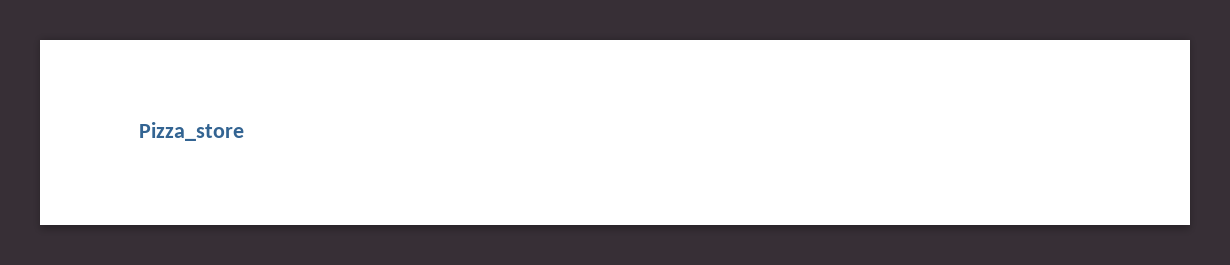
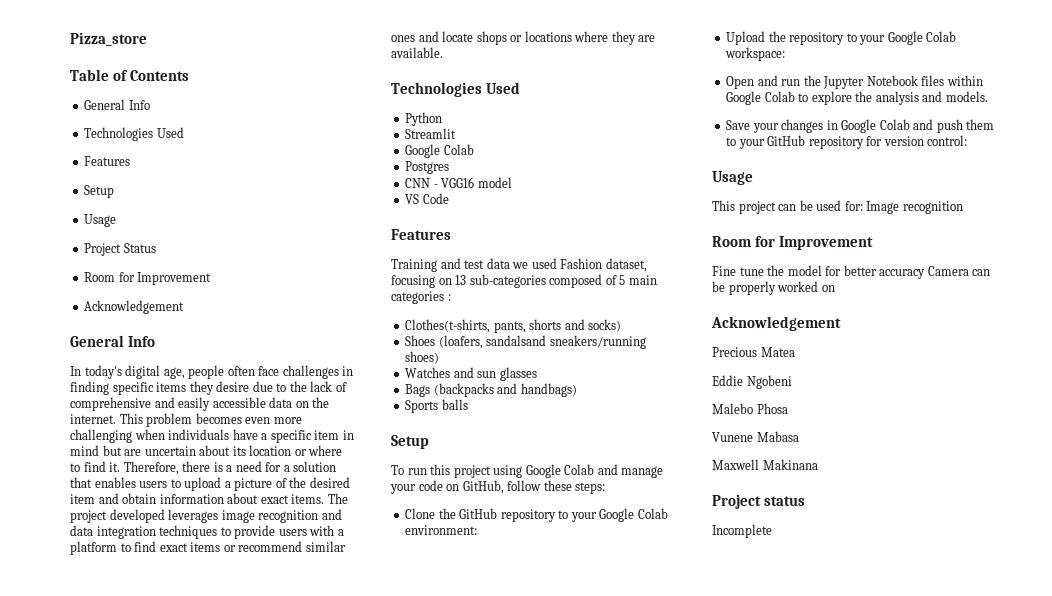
(244, 131) none -> [70,69,190,81] [84,99,150,110] [84,127,184,141] [84,156,131,166] [84,185,115,198] [84,214,117,227] [84,243,156,256] [84,272,212,285] [84,300,185,314] [70,335,156,347] [70,365,354,379] [70,381,347,395] [70,397,330,411] [70,413,302,427] [70,429,354,443] [70,445,343,456] [70,461,337,475] [70,477,350,491] [70,493,348,504] [70,509,342,523] [70,525,344,539] [70,541,346,555] [391,31,656,45] [391,47,443,58] [391,82,521,97] [405,112,443,126] [405,128,457,139] [405,144,474,158] [405,161,450,174] [405,177,512,188] [405,193,449,204] [391,229,451,240] [391,258,647,272] [391,274,657,288] [391,291,451,304] [405,319,622,333] [405,335,646,349] [405,351,440,364] [405,367,537,381] [405,383,577,397] [405,399,468,413] [391,435,429,449] [391,464,664,478] [390,480,606,494] [405,508,668,522] [405,525,478,535] [726,31,957,45] [725,47,786,61] [726,75,983,89] [726,91,988,105] [726,119,995,133] [726,135,968,149] [712,171,753,185] [712,200,963,214] [712,236,874,250] [712,265,991,279] [712,281,835,295] [711,316,841,331] [712,347,795,357] [712,375,792,389] [712,403,788,414] [712,431,799,442] [712,459,818,470] [712,494,806,509] [712,524,772,538] // Table of Contents // General Info // Technologies Used // Features // Setup // Usage // Project Status // Room for Improvement // Acknowledgement // General Info // In today's digital age, people often face challenges in finding specific items they desire due to the lack of comprehensive and easily accessible data on the internet. This problem becomes even more challenging when individuals have a specific item in mind but are uncertain about its location or where to find it. Therefore, there is a need for a solution that enables users to upload a picture of the desired item and obtain information about exact items. The project developed leverages image recognition and data integration techniques to provide users with a platform to find exact items or recommend similar ones and locate shops or locations where they are available. // Technologies Used // Python // Streamlit // Google Colab // Postgres // CNN - VGG16 model // VS Code // Features // Training and test data we used Fashion dataset, focusing on 13 sub-categories composed of 5 main categories : // Clothes(t-shirts, pants, shorts and socks) // Shoes (loafers, sandalsand sneakers/running shoes) // Watches and sun glasses // Bags (backpacks and handbags) // Sports balls // Setup // To run this project using Google Colab and manage your code on GitHub, follow these steps: // Clone the GitHub repository to your Google Colab environment: // Upload the repository to your Google Colab workspace: // Open and run the Jupyter Notebook files within Google Colab to explore the analysis and models. // Save your changes in Google Colab and push them to your GitHub repository for version control: // Usage // This project can be used for: Image recognition // Room for Improvement // Fine tune the model for better accuracy Camera can be properly worked on // Acknowledgement // Precious Matea // Eddie Ngobeni // Malebo Phosa // Vunene Mabasa // Maxwell Makinana // Project status // Incomplete

